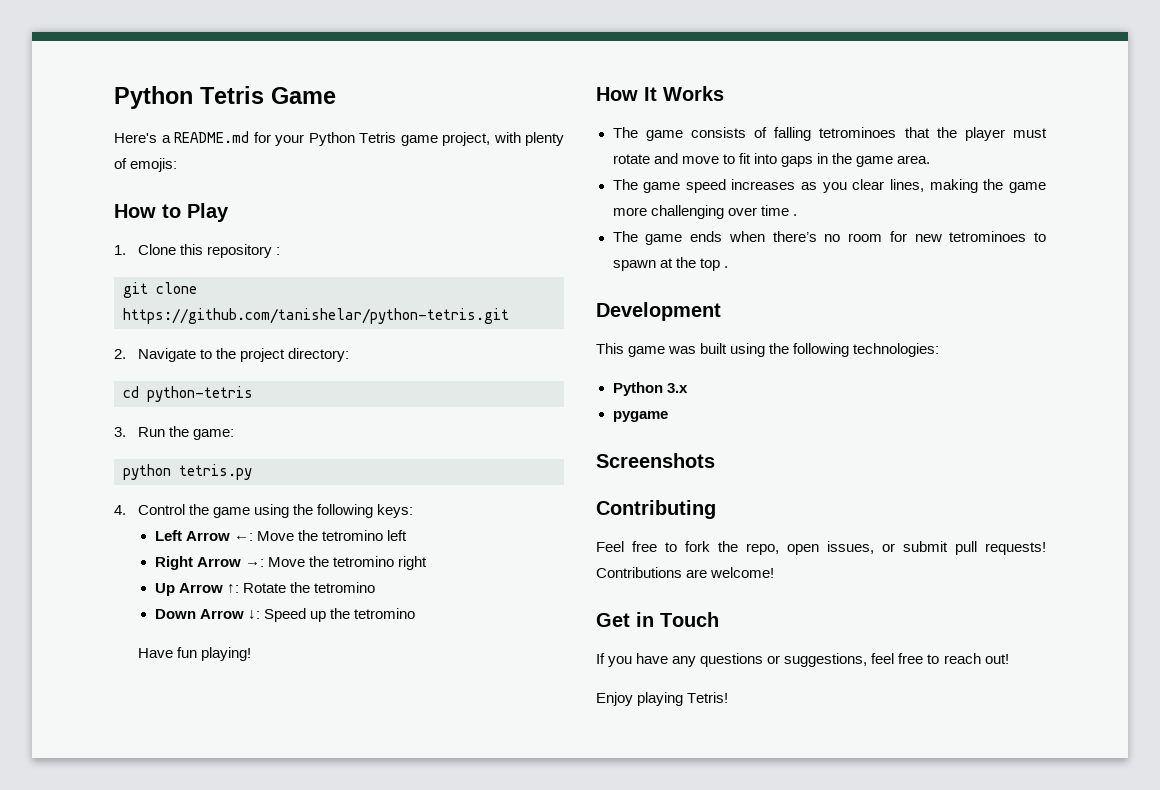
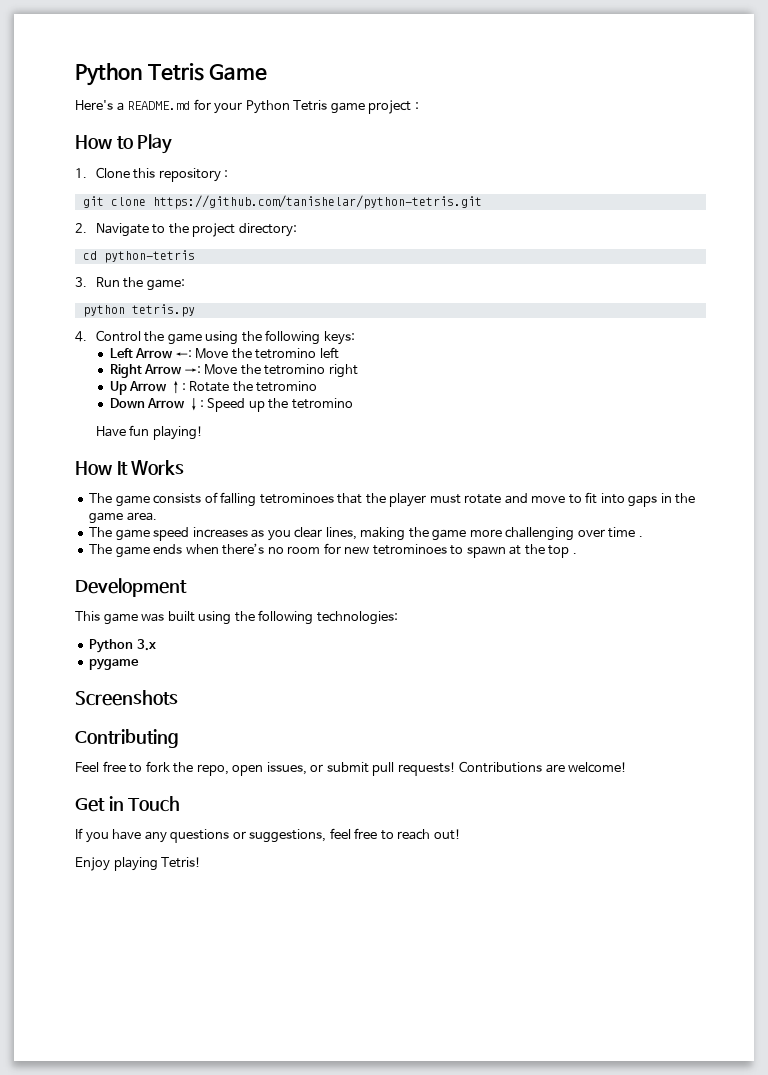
[442,132,564,146] [114,158,178,172] project, with plenty of emojis: -> [368,100,419,114] project :

